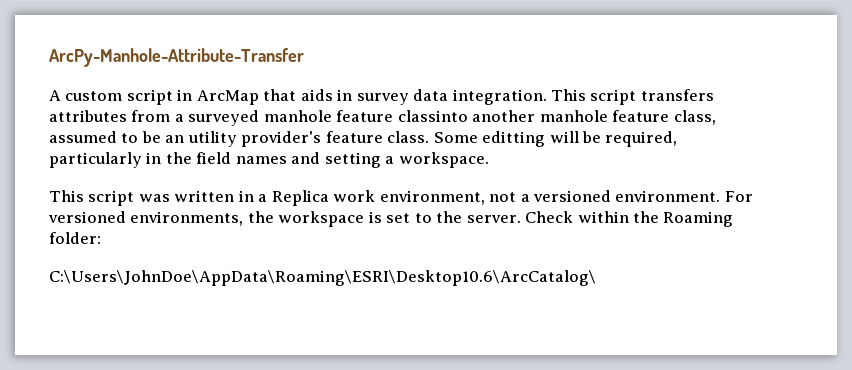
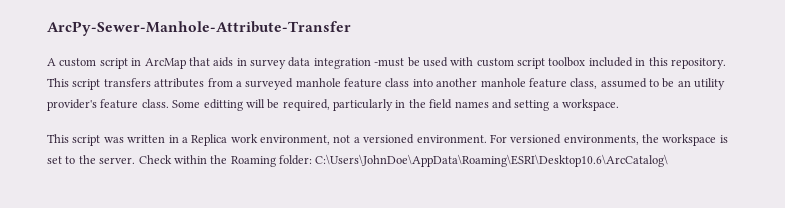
[49,48,304,67] ArcPy-Manhole-Attribute-Transfer -> [47,21,351,36] ArcPy-Sewer-Manhole-Attribute-Transfer
[452,89,547,105] integration. -> [313,57,726,69] integration -must be used with custom script toolbox included in this repository.
[397,110,468,122] classinto -> [385,78,433,87] class into
(101, 238) // -> (312, 160) none

